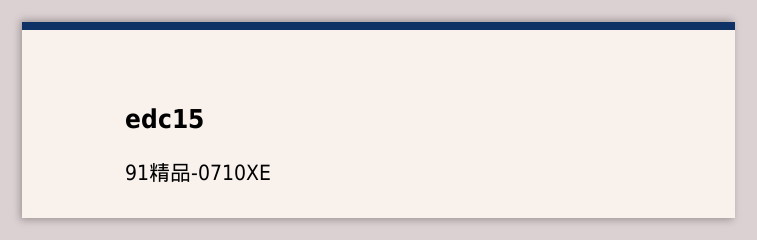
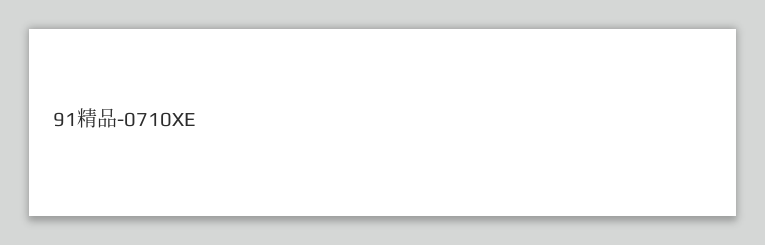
[125,108,204,129] edc15 // -> (53, 119) none

